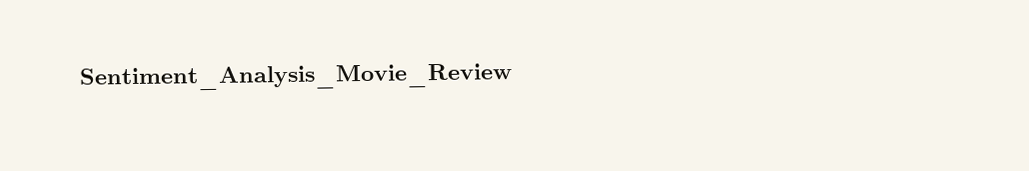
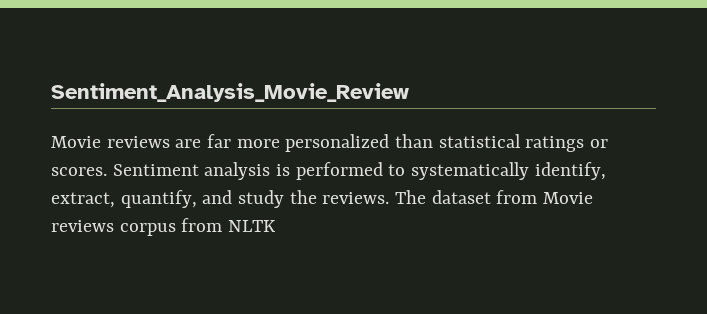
(513, 77) none -> [51,134,609,152] [51,162,606,180] [51,190,594,208] [51,218,277,236] // Movie reviews are far more personalized than statistical ratings or scores. Sentiment analysis is performed to systematically identify, extract, quantify, and study the reviews. The dataset from Movie reviews corpus from NLTK

